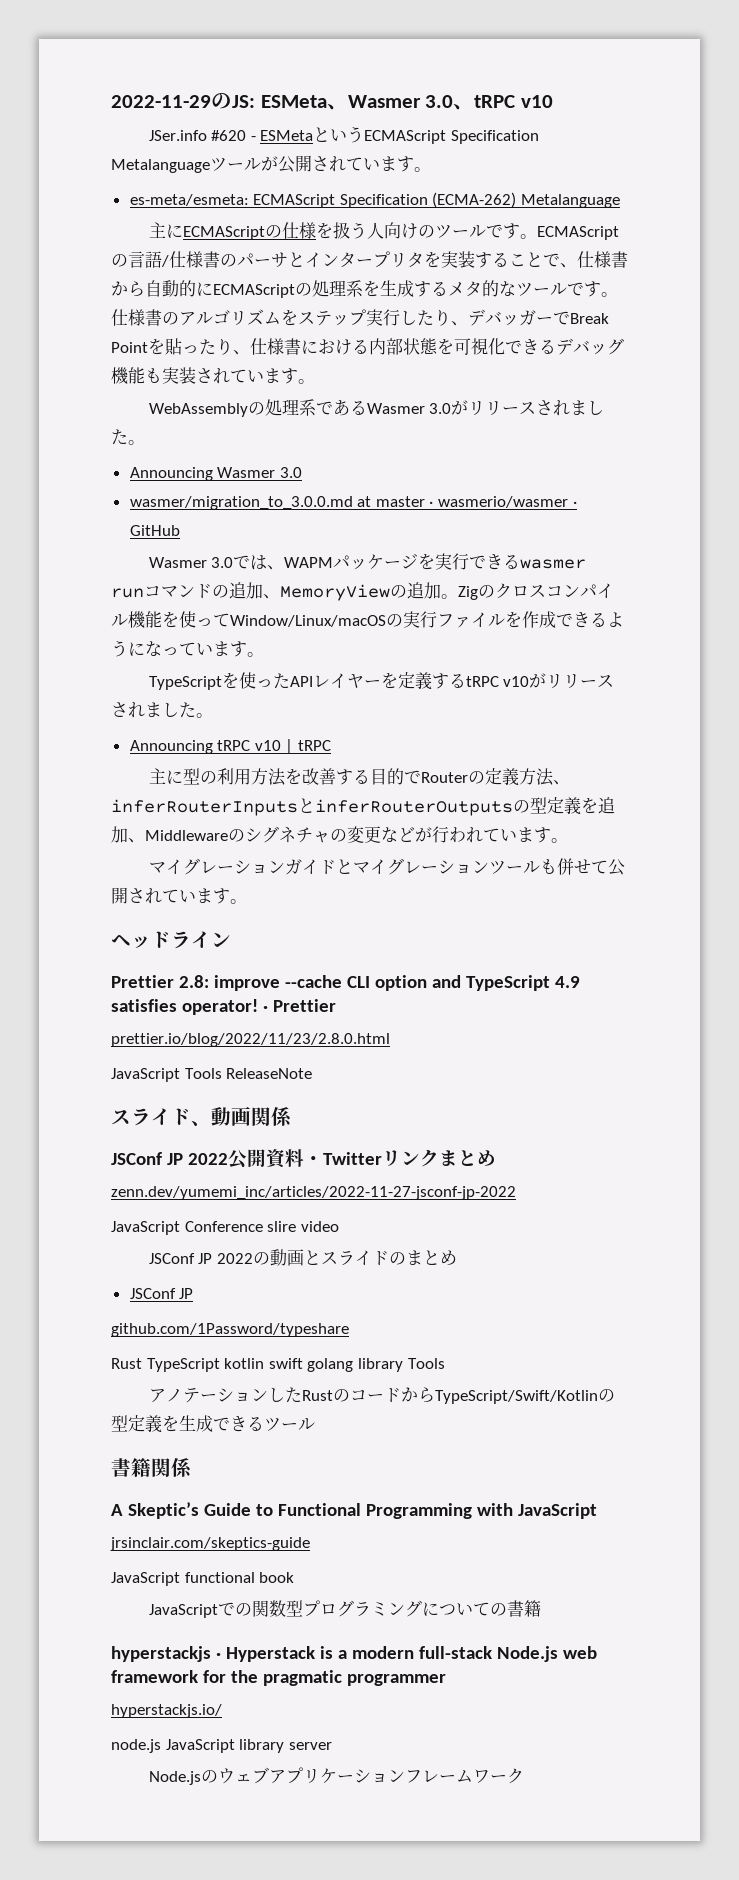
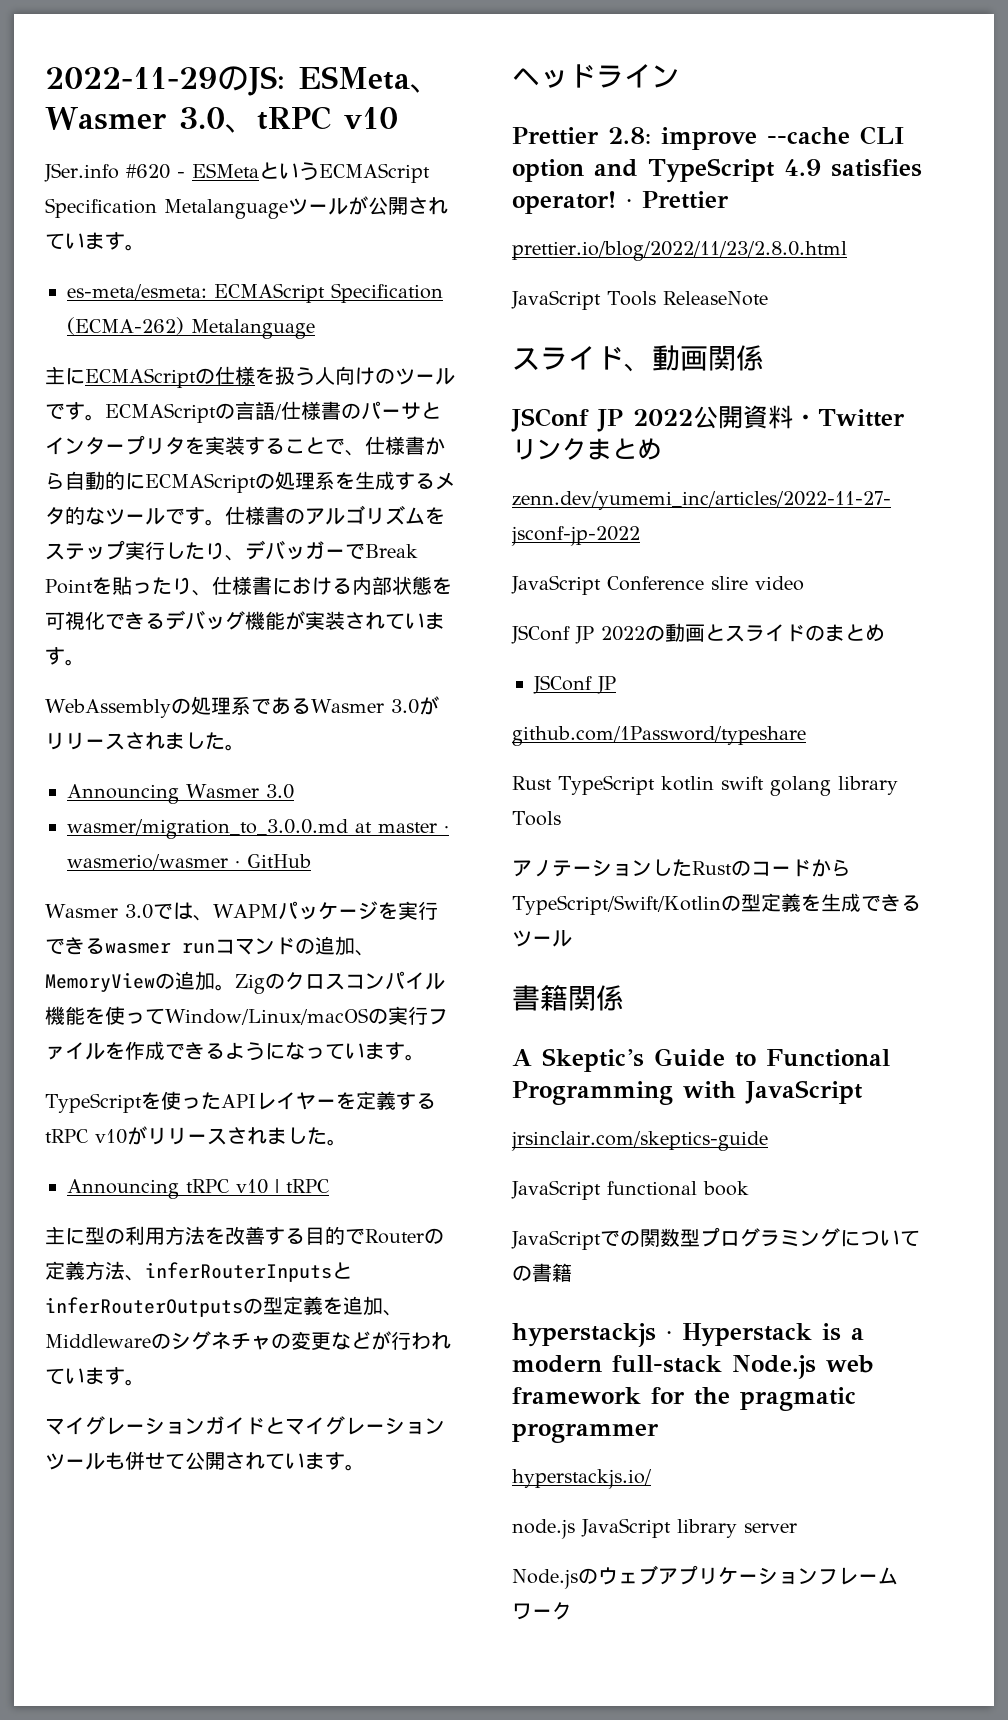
[145,368,162,383] も -> [285,611,305,630] が

